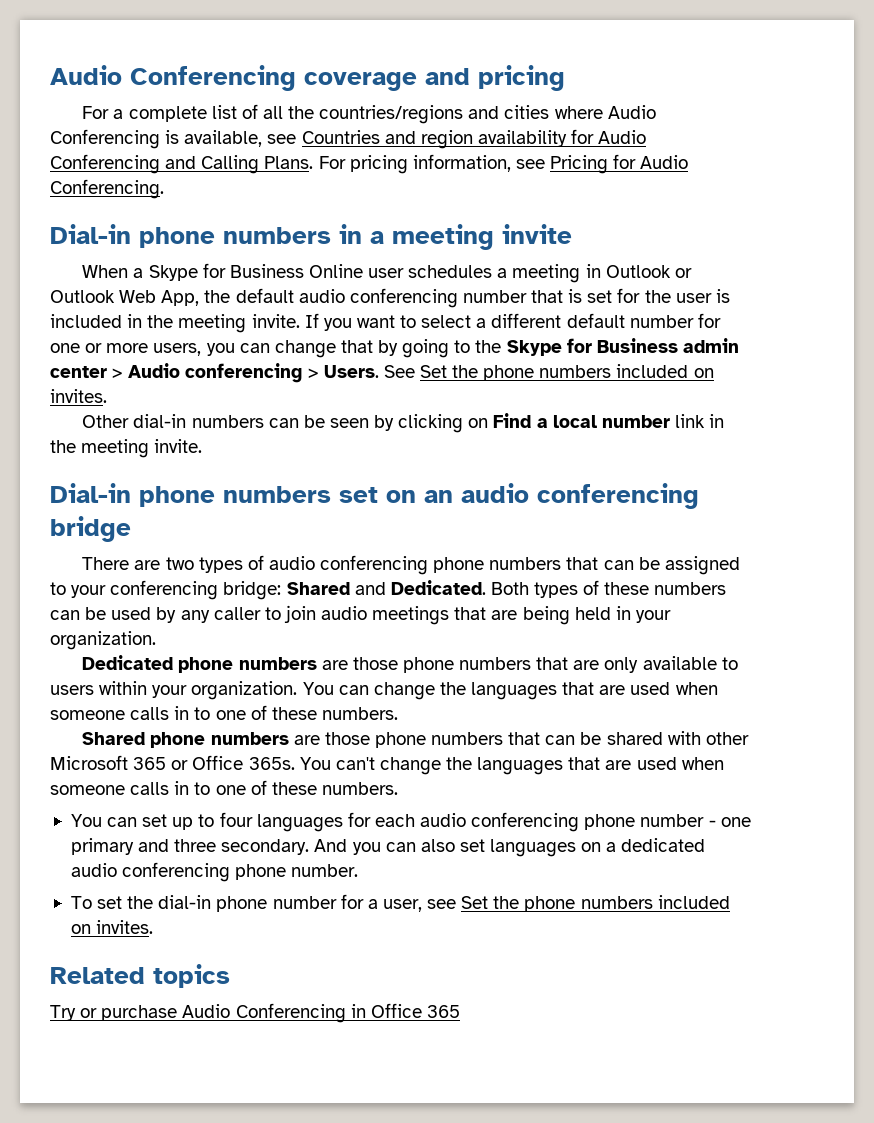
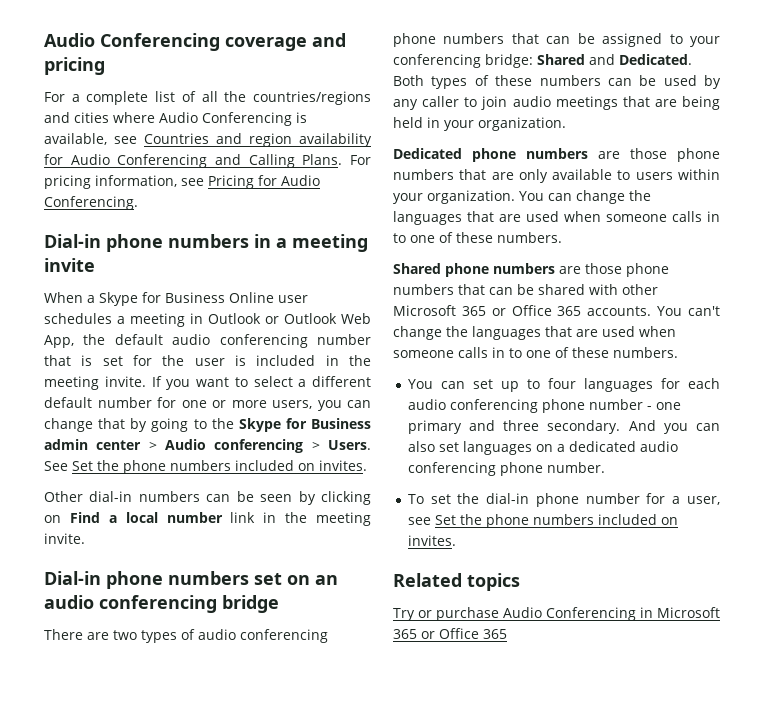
[248,757,295,770] 365s. -> [557,306,652,316] 365 accounts.
(366, 1011) none -> [657,607,720,618] [393,629,435,639] Microsoft 365 or

